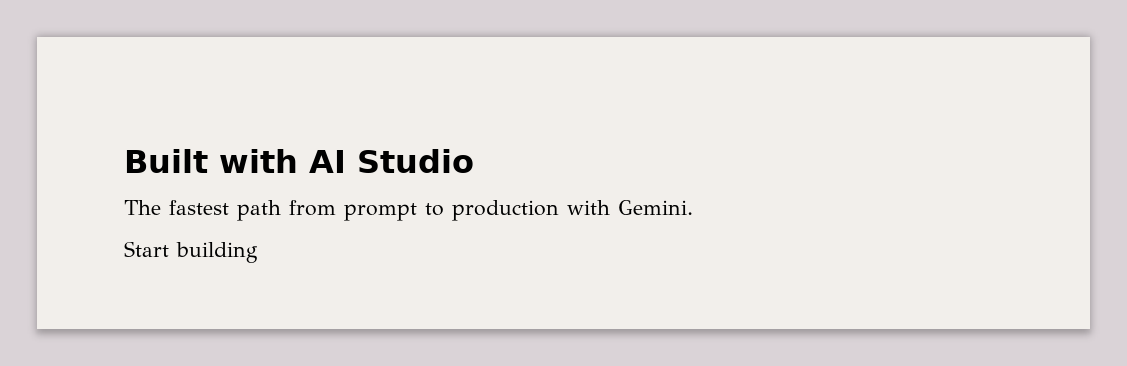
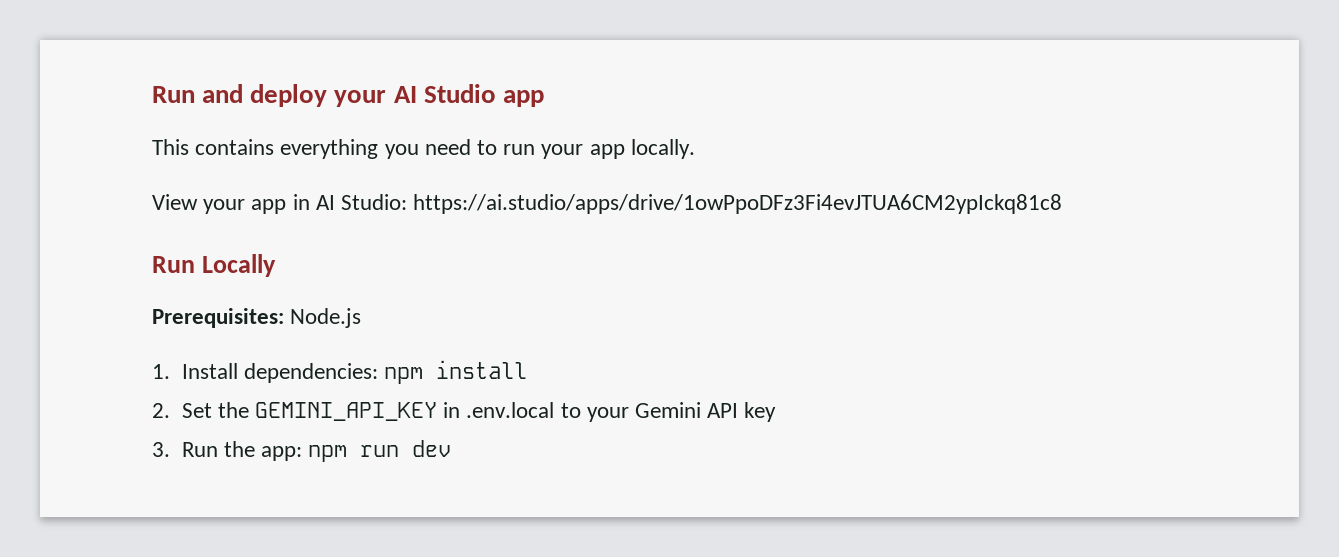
[124,149,474,173] [124,200,693,221] [124,241,258,263] Built with AI Studio // The fastest path from prompt to production with Gemini. // Start building -> [152,84,544,107] [152,139,695,159] [152,194,1063,214] [152,254,276,277] [152,308,362,328] [152,360,527,384] [152,402,777,422] [152,440,452,462] Run and deploy your AI Studio app // This contains everything you need to run your app locally. // View your app in AI Studio: https://ai.studio/apps/drive/1owPpoDFz3Fi4evJTUA6CM2ypIckq81c8 // Run Locally // Prerequisites: Node.js // 1. Install dependencies: npm install // 2. Set the GEMINI_API_KEY in .env.local to your Gemini API key // 3. Run the app: npm run dev

